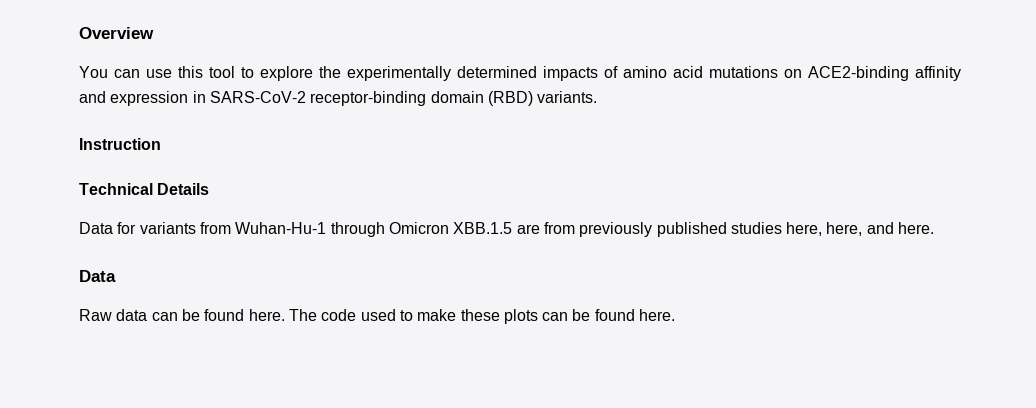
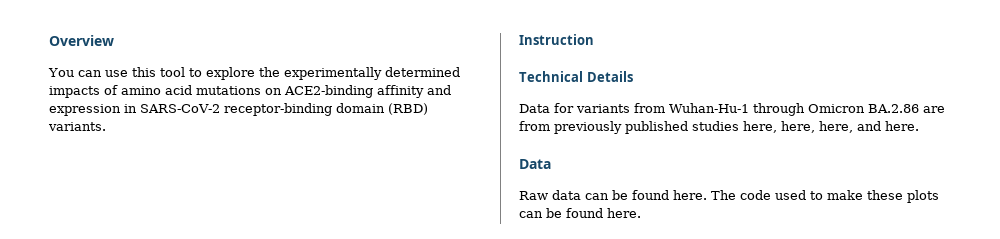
[453,222,513,234] XBB.1.5 -> [868,104,919,113] BA.2.86
(863, 229) none -> [819,121,853,133] here,

